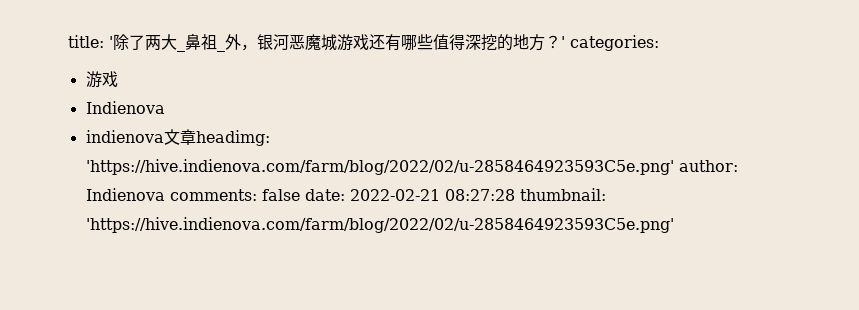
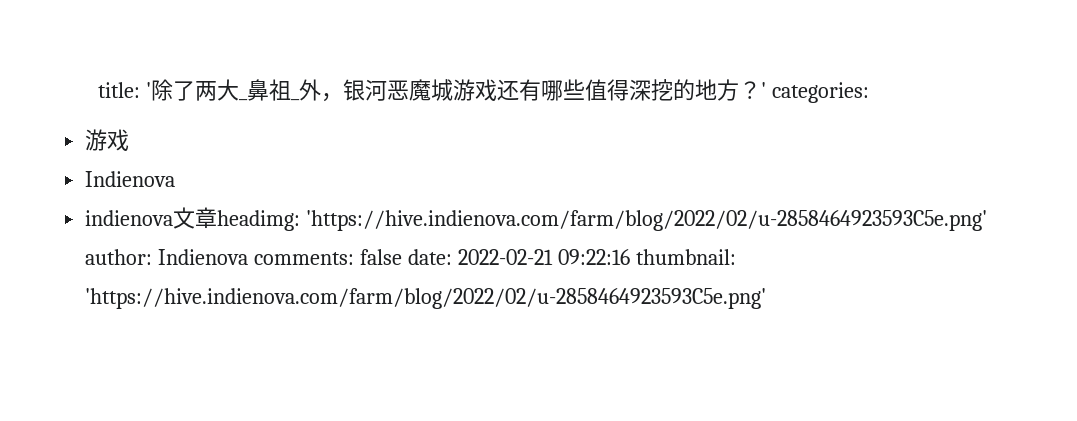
[444,189,515,201] 08:27:28 -> [557,249,630,265] 09:22:16

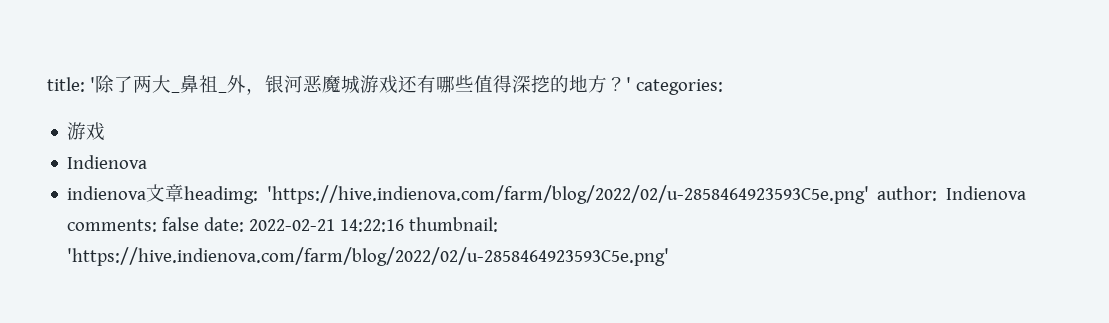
[557,249,630,265] 09:22:16 -> [340,219,405,232] 14:22:16

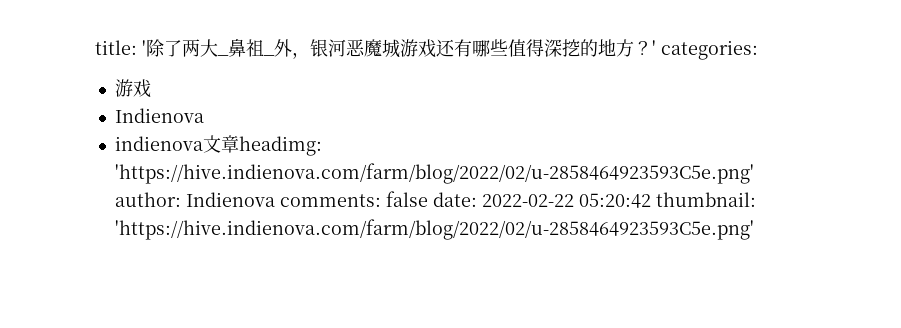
[249,219,405,232] 2022-02-21 14:22:16 -> [481,193,651,208] 2022-02-22 05:20:42

